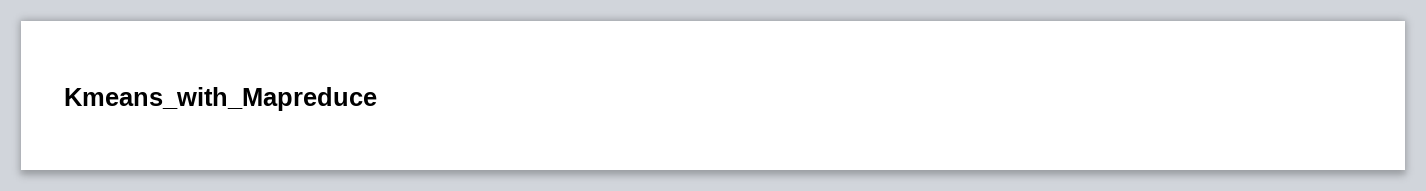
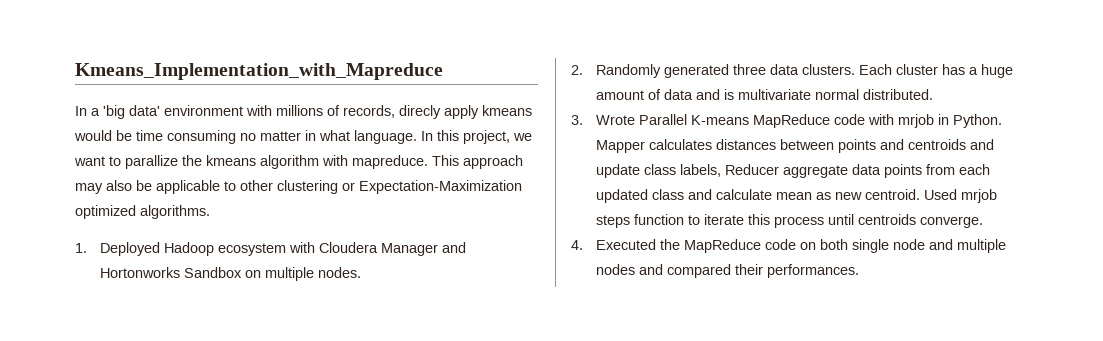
[64,87,377,111] Kmeans_with_Mapreduce -> [75,63,443,80] [75,105,532,119] [74,130,532,144] [74,155,523,169] [75,180,522,194] [75,205,210,219] [75,242,466,256] [99,267,361,281] [571,64,1013,78] [595,89,933,100] [571,114,1002,128] [595,139,994,153] [595,164,990,178] [595,189,997,203] [595,214,983,228] [571,239,1006,253] [595,264,859,278] Kmeans_Implementation_with_Mapreduce // In a 'big data' environment with millions of records, direcly apply kmeans would be time consuming no matter in what language. In this project, we want to parallize the kmeans algorithm with mapreduce. This approach may also be applicable to other clustering or Expectation-Maximization optimized algorithms. // 1. Deployed Hadoop ecosystem with Cloudera Manager and Hortonworks Sandbox on multiple nodes. // 2. Randomly generated three data clusters. Each cluster has a huge amount of data and is multivariate normal distributed. // 3. Wrote Parallel K-means MapReduce code with mrjob in Python. Mapper calculates distances between points and centroids and update class labels, Reducer aggregate data points from each updated class and calculate mean as new centroid. Used mrjob steps function to iterate this process until centroids converge. // 4. Executed the MapReduce code on both single node and multiple nodes and compared their performances.

